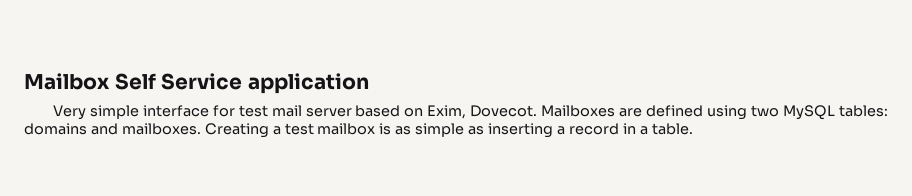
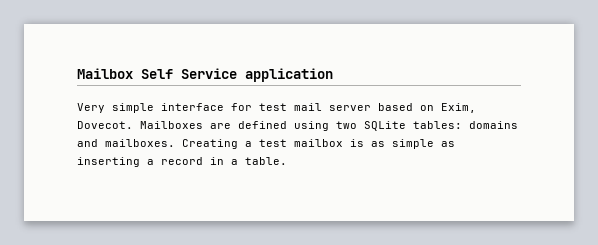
[783,105,836,120] MySQL -> [364,121,406,131] SQLite

